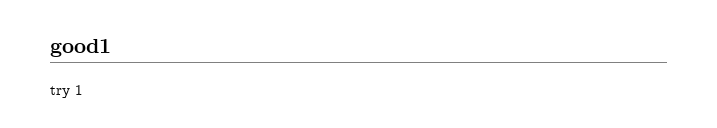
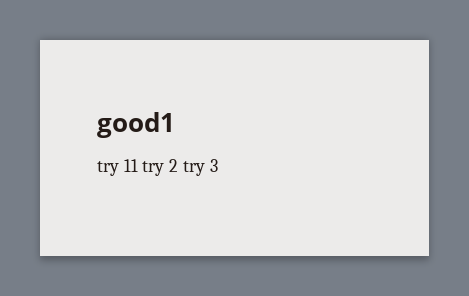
[75,85,83,95] 1 -> [123,159,218,176] 11 try 2 try 3

